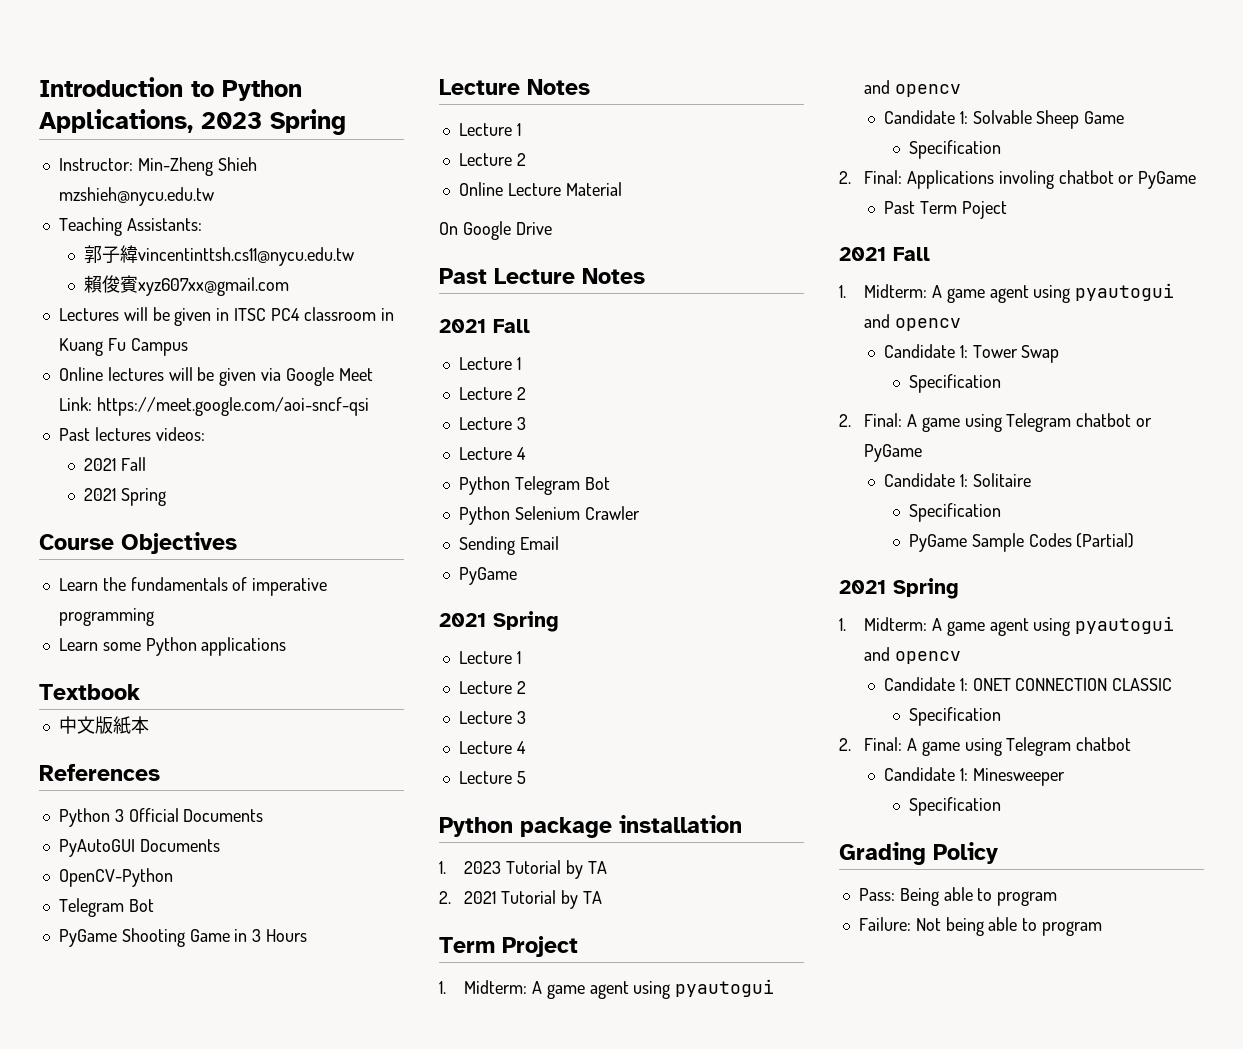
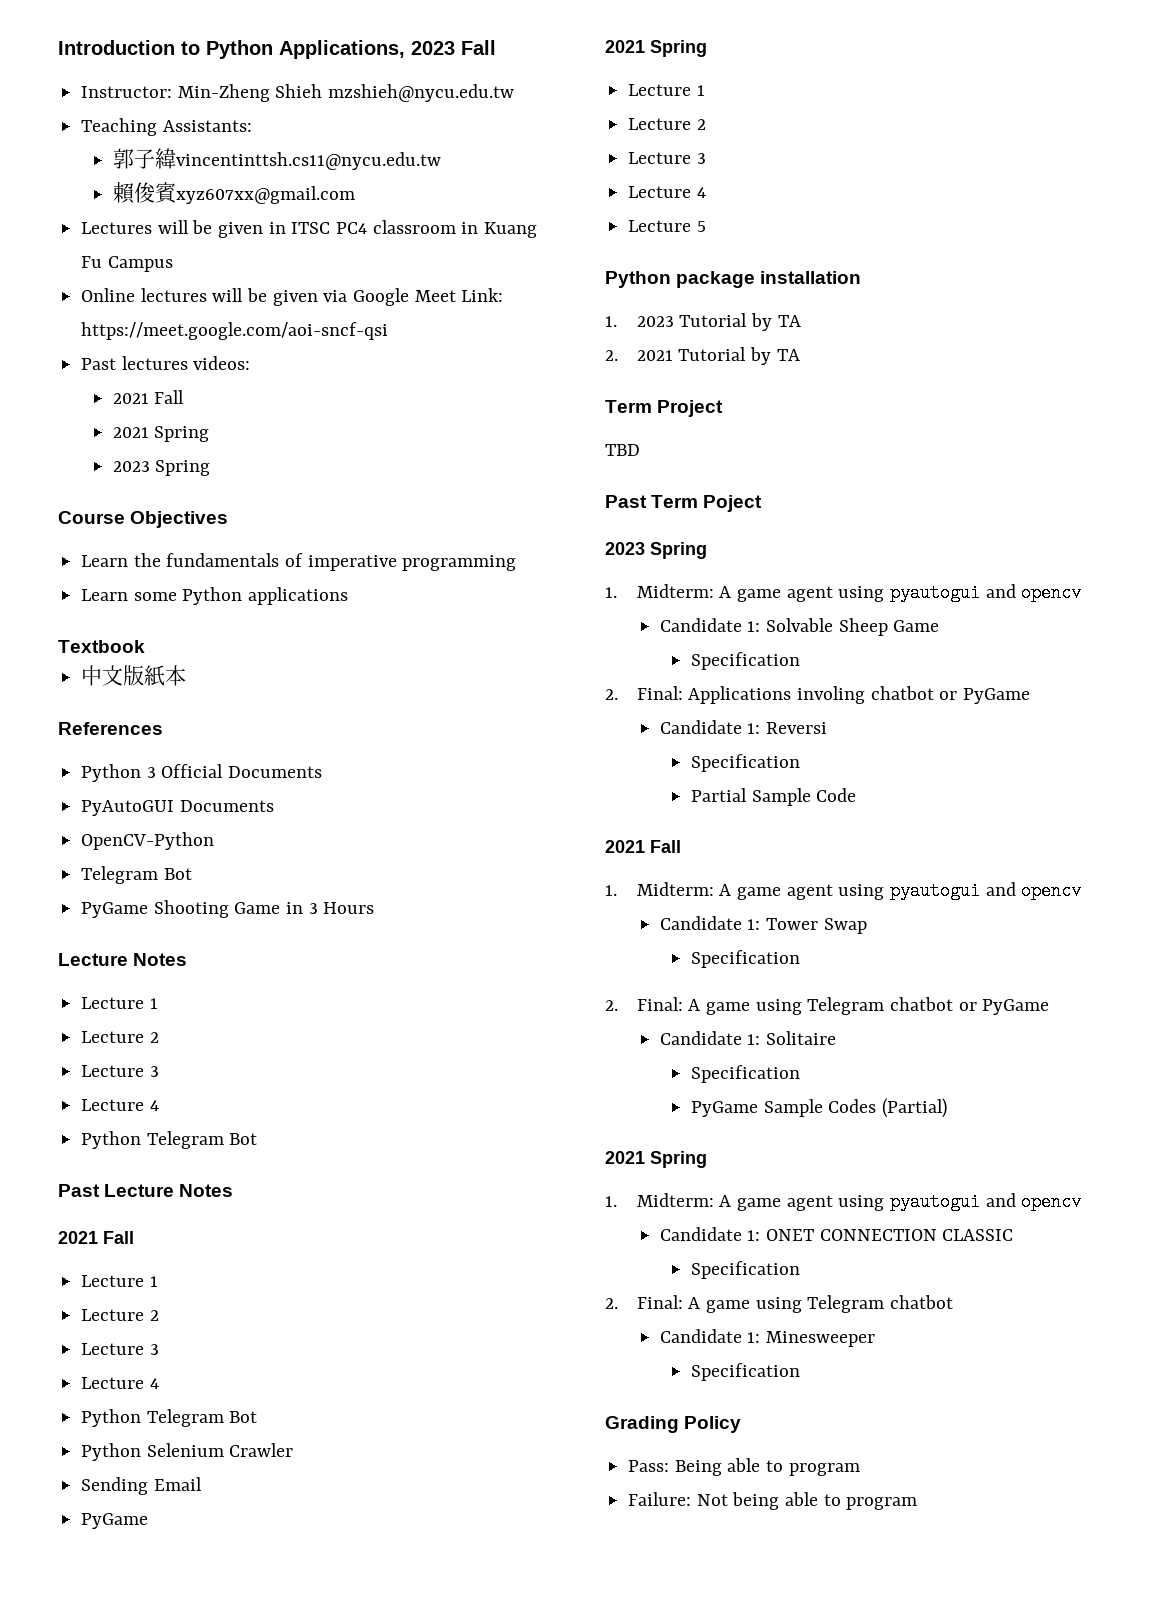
[270,109,346,135] Spring -> [461,40,496,55] Fall
(166, 497) none -> [112,460,211,476] // 2023 Spring
[458,182,622,196] [439,221,552,240] Online Lecture Material // On Google Drive -> [81,1065,159,1077] [81,1099,159,1111] [81,1131,258,1149] Lecture 3 // Lecture 4 // Python Telegram Bot
(578, 946) none -> [605,444,640,456] [605,495,763,512] [605,542,707,559] // TBD // Past Term Poject // 2023 Spring
[883,201,1007,219] Past Term Poject -> [659,720,827,734] [691,754,801,772] [691,788,857,806] Candidate 1: Reversi // Specification // Partial Sample Code

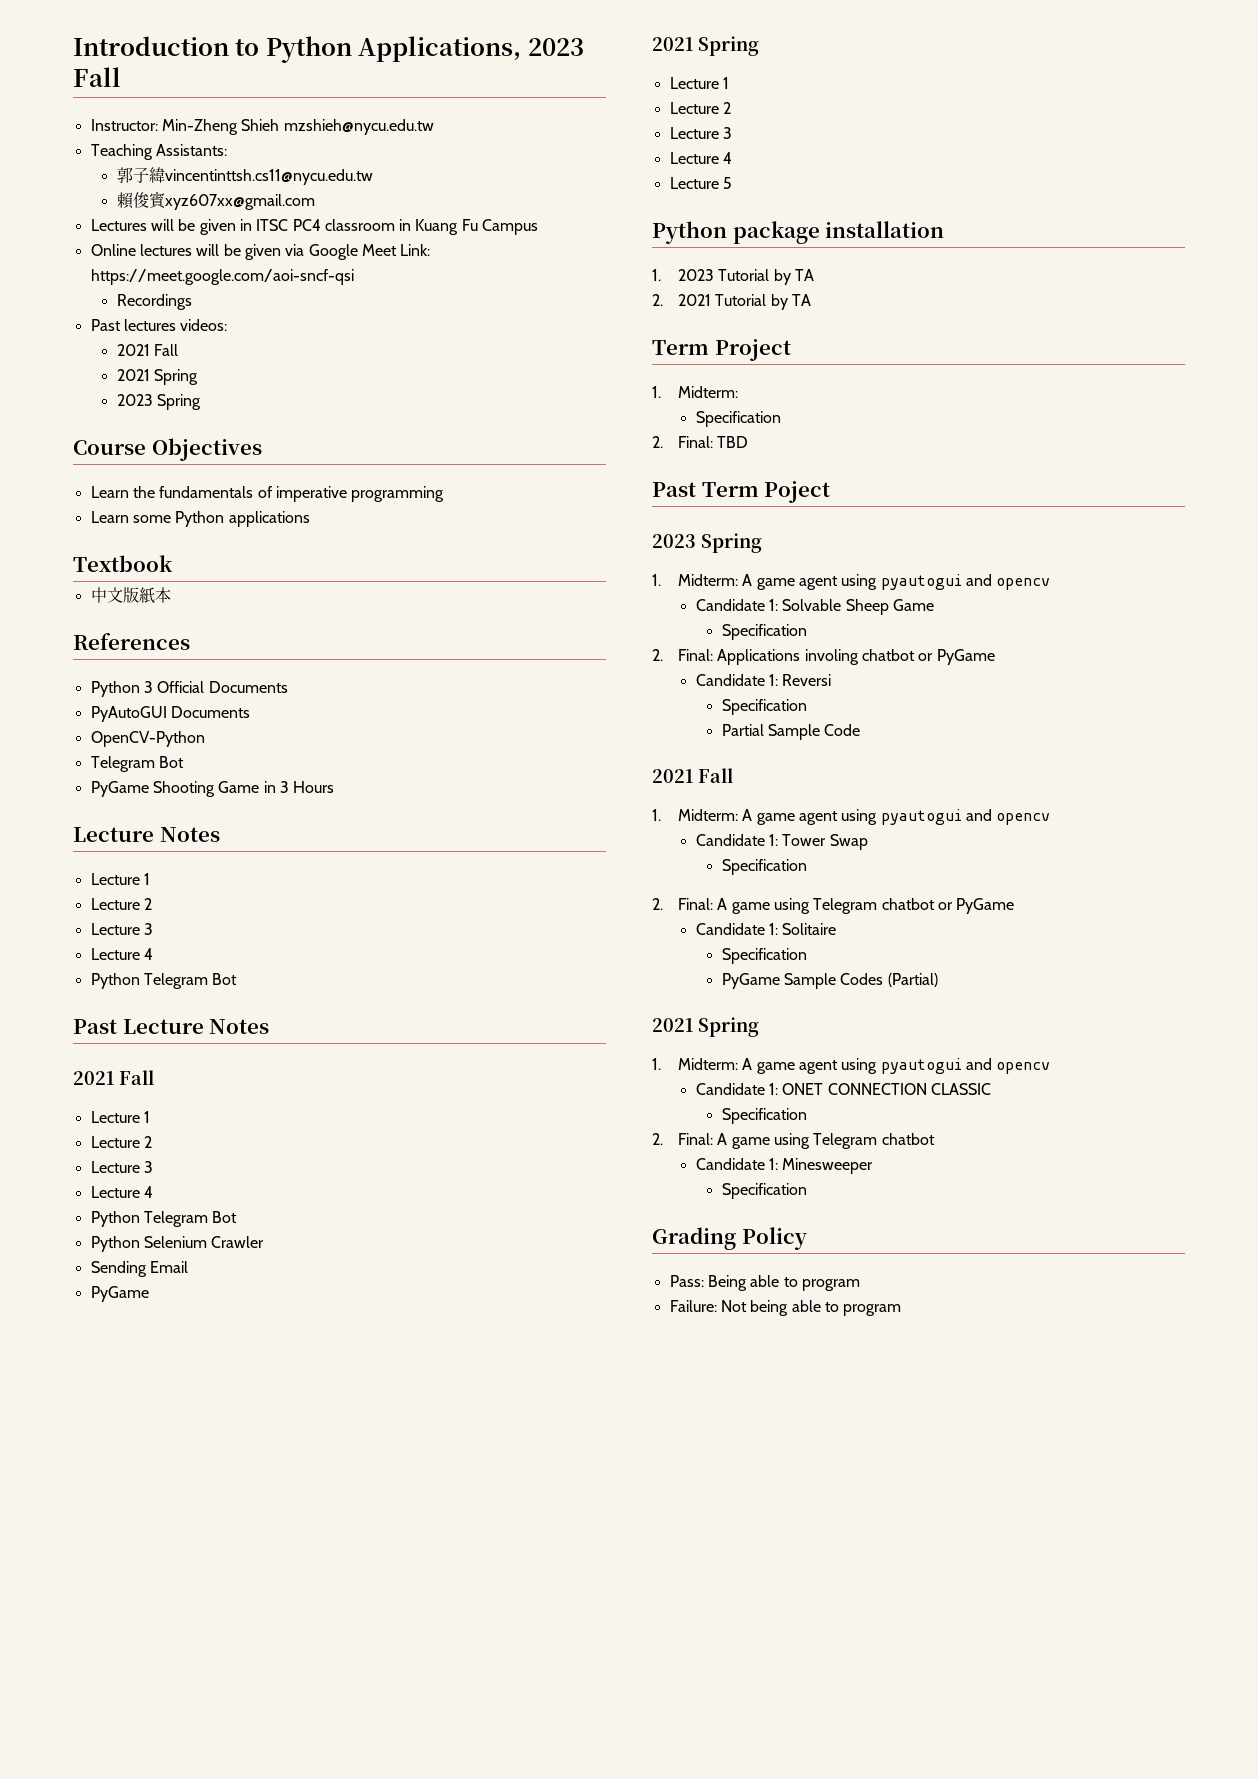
(389, 331) none -> [116,294,192,310] // Recordings
(724, 408) none -> [652,386,739,398] [695,411,781,427] [652,436,714,448] 1. Midterm: // Specification // 2. Final:

